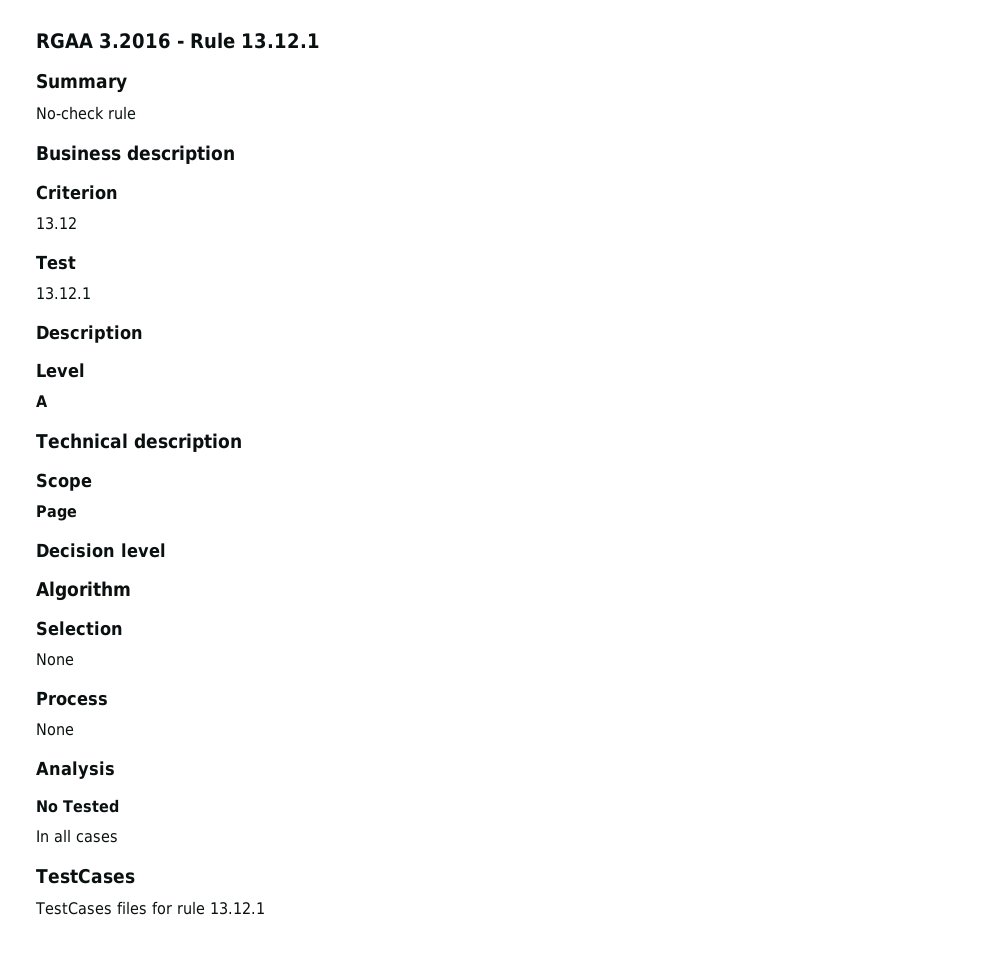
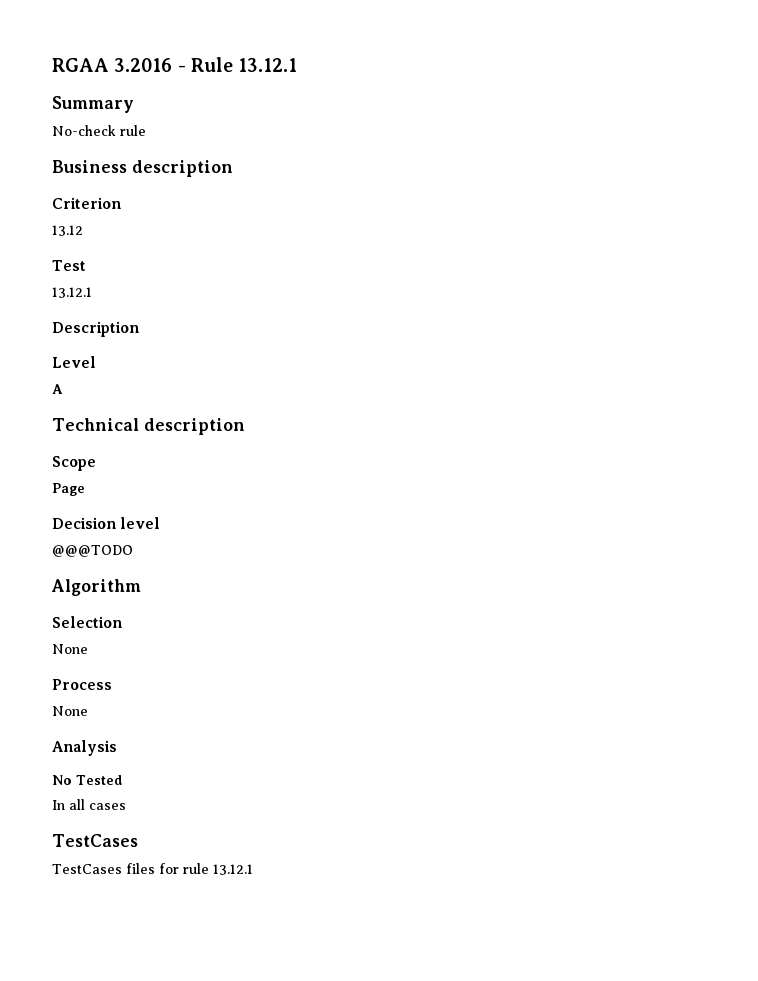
(166, 550) none -> [52,545,133,557] // @@@TODO

